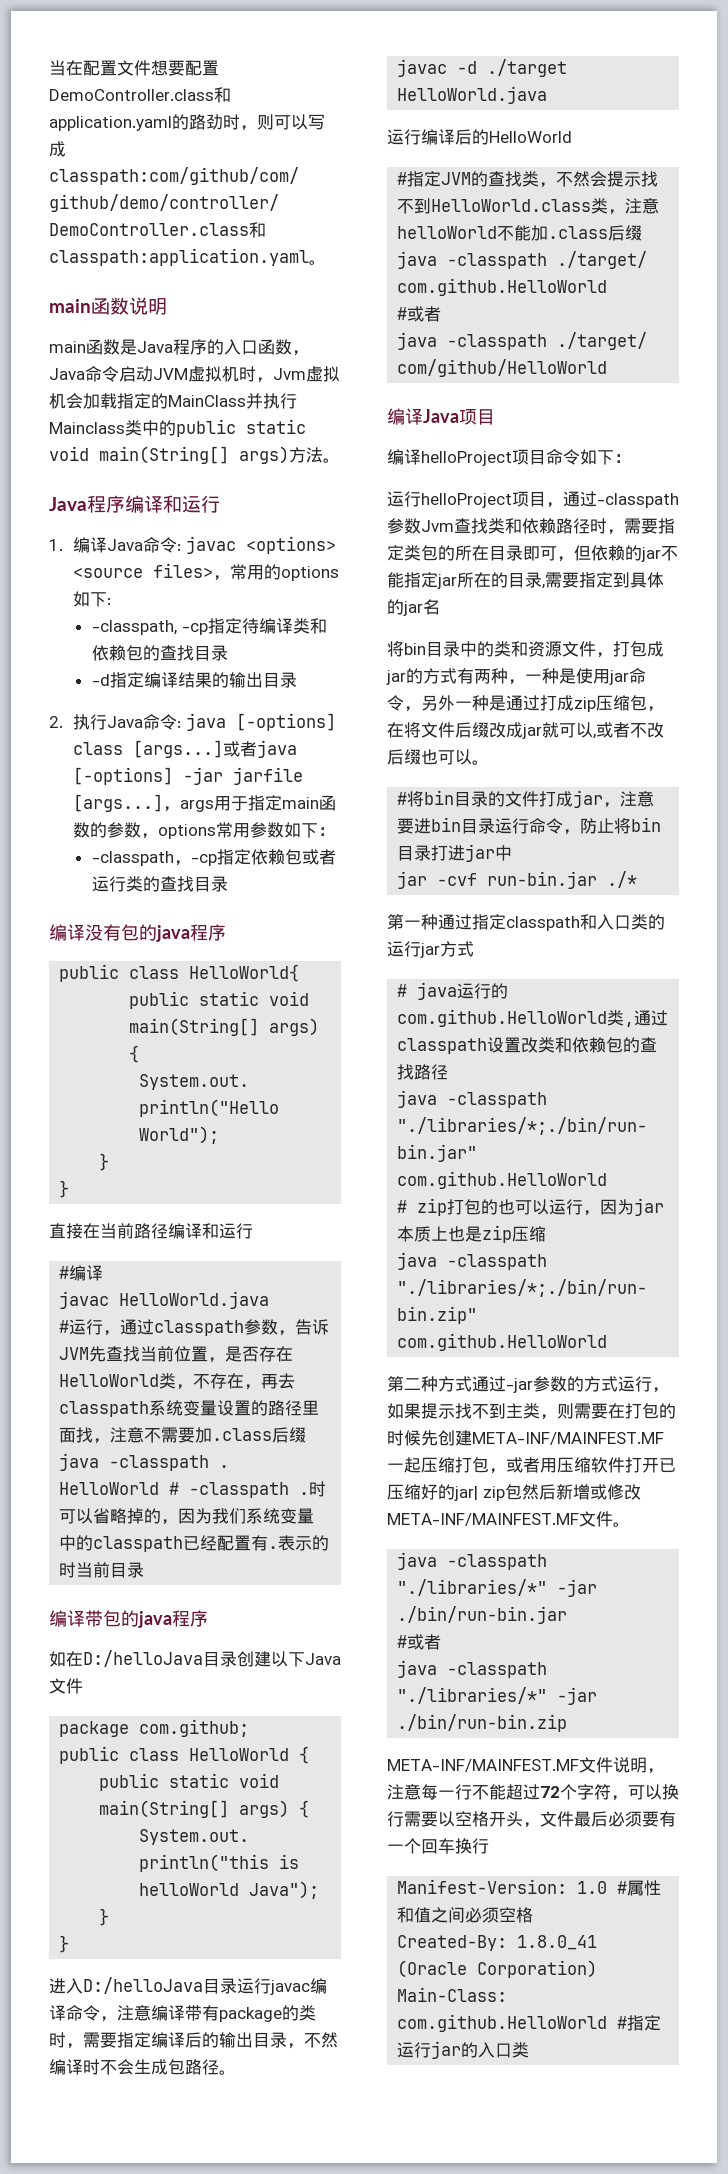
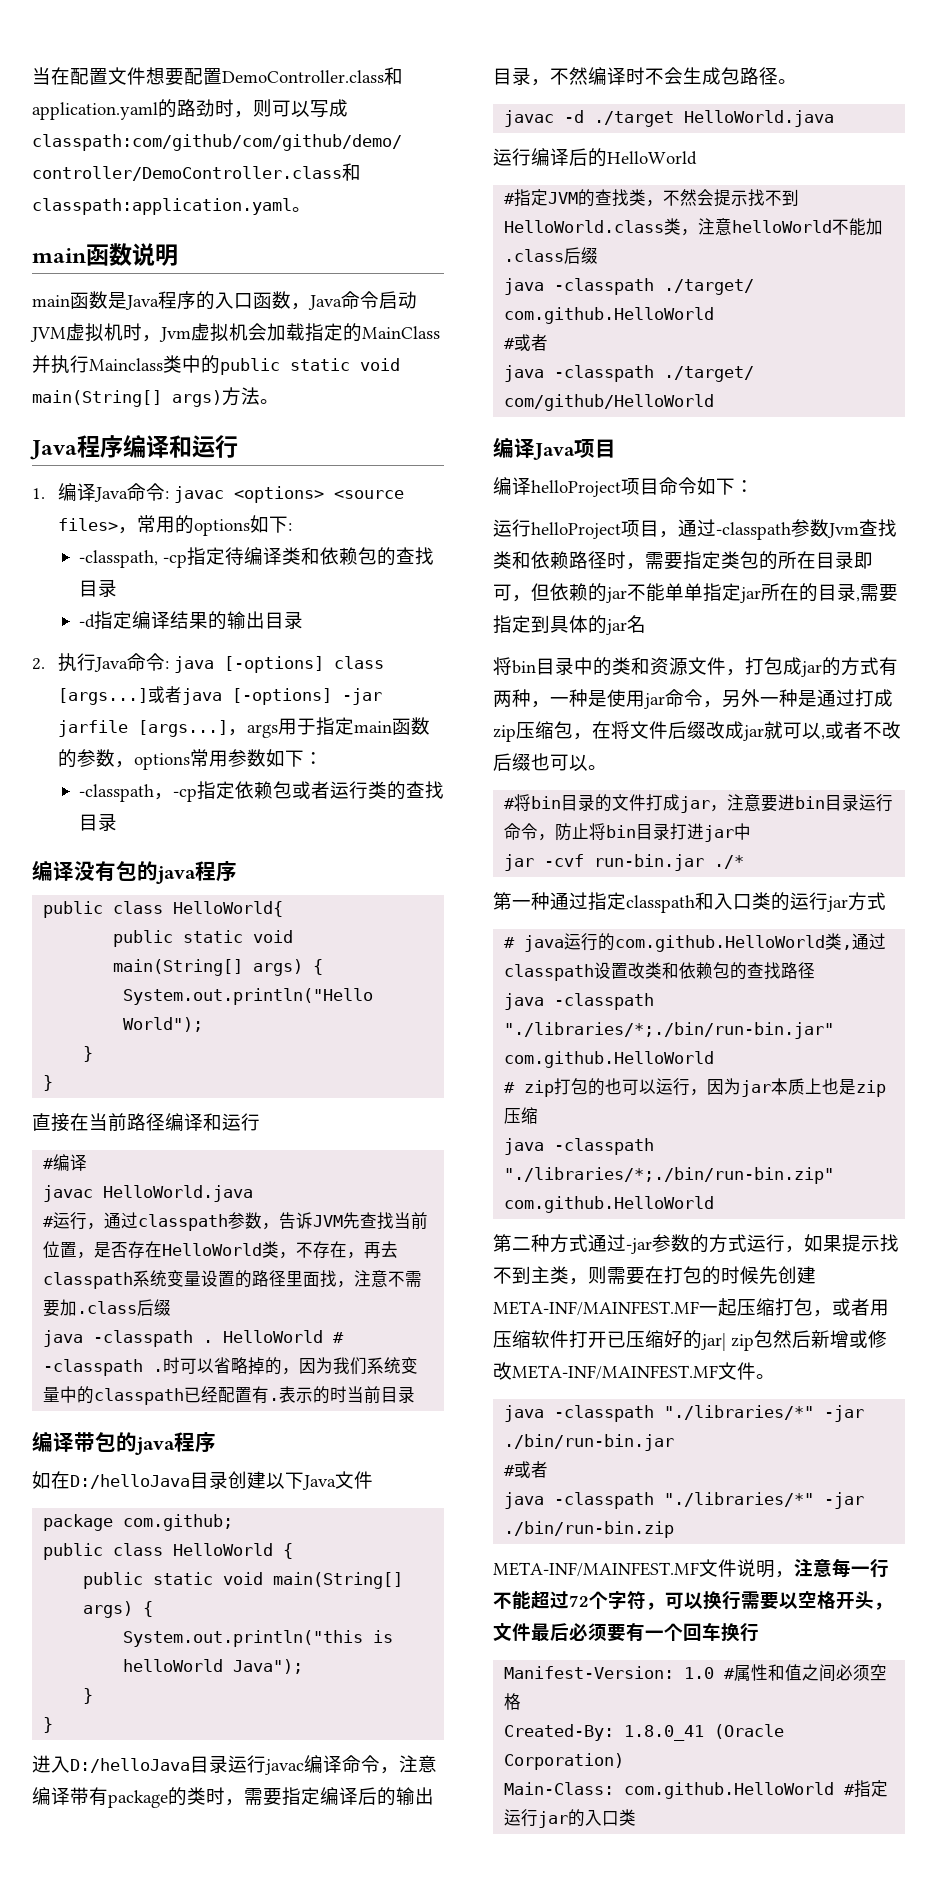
(404, 580) none -> [665,583,703,601] 单单

